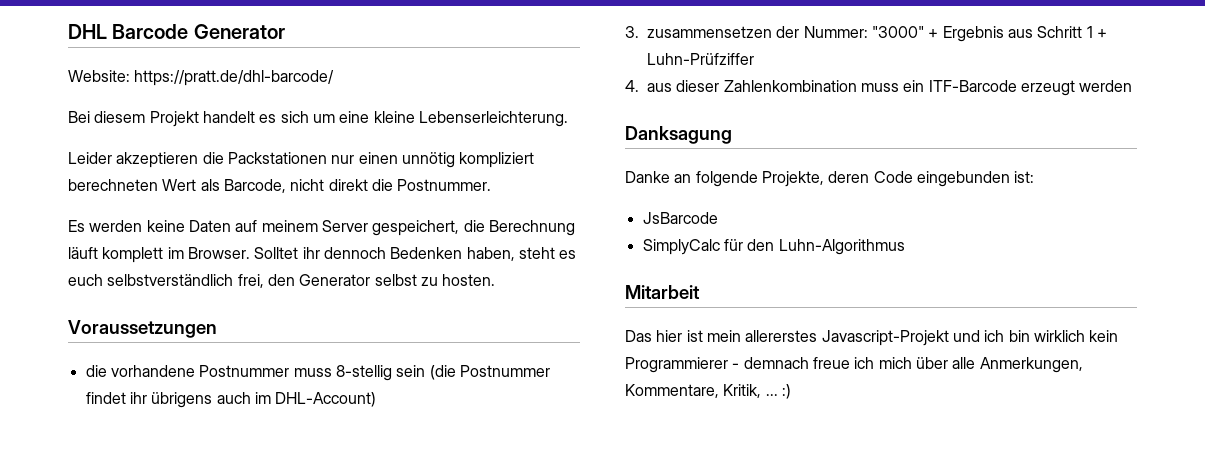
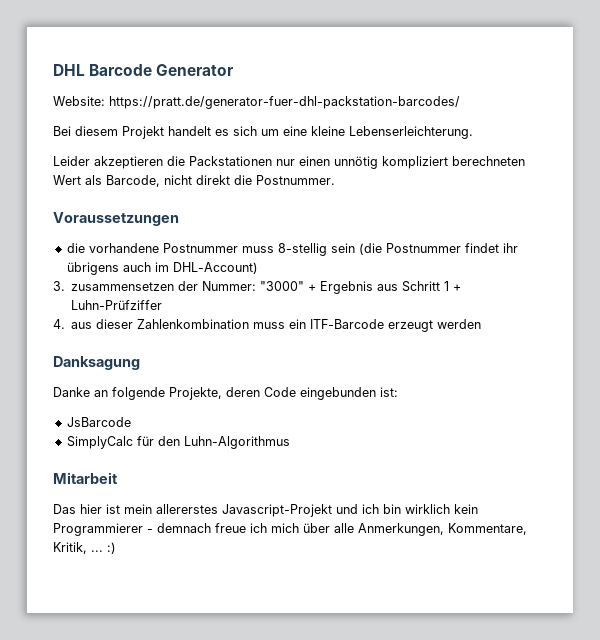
[134,70,335,86] https://pratt.de/dhl-barcode/ -> [109,96,460,109] https://pratt.de/generator-fuer-dhl-packstation-barcodes/
[68,220,575,236] [68,247,577,263] [68,274,496,288] // Es werden keine Daten auf meinem Server gespeichert, die Berechnung läuft komplett im Browser. Solltet ihr dennoch Bedenken haben, steht es euch selbstverständlich frei, den Generator selbst zu hosten. -> (335, 180) none

